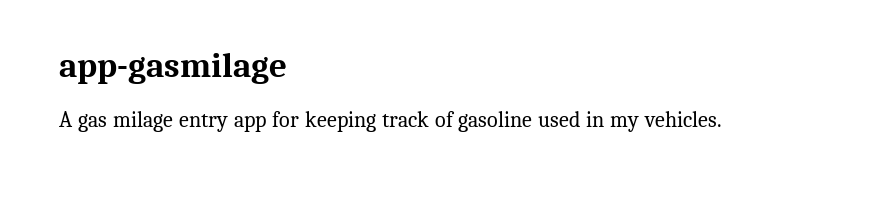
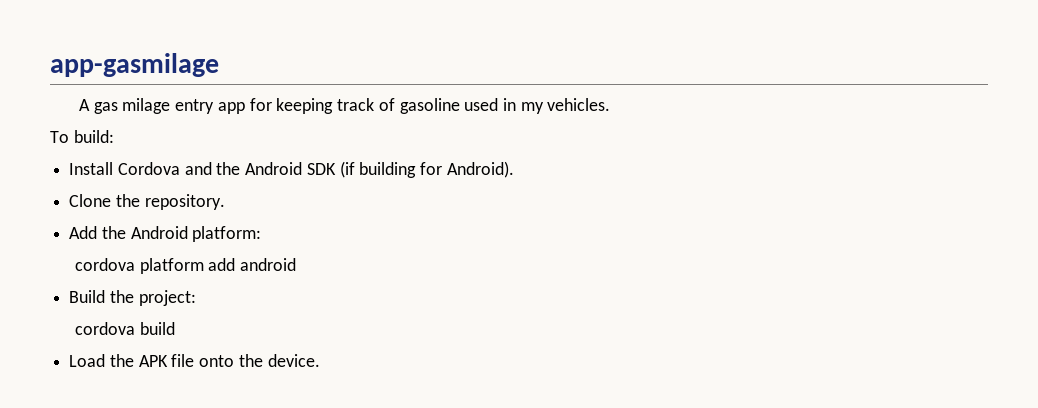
(723, 119) none -> [50,130,114,143] [69,161,514,178] [69,194,225,210] [69,226,262,242] [74,258,296,274] [69,290,196,306] [74,322,175,335] [69,354,320,367] // To build: // Install Cordova and the Android SDK (if building for Android). // Clone the repository. // Add the Android platform: // cordova platform add android // Build the project: // cordova build // Load the APK file onto the device.

